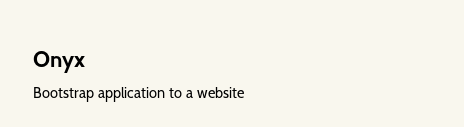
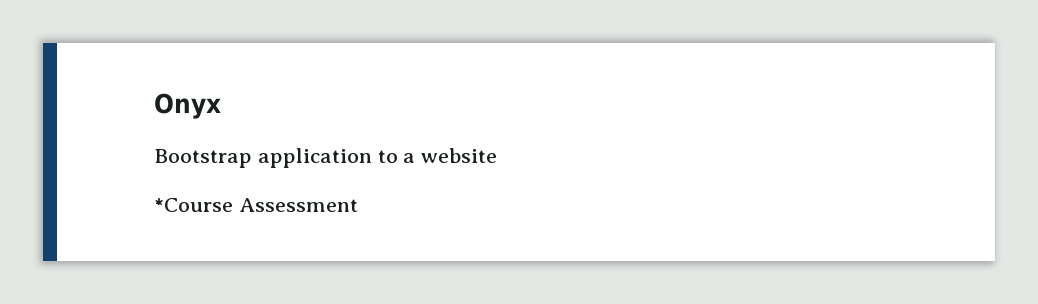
(244, 92) none -> [154,198,358,212] // *Course Assessment

